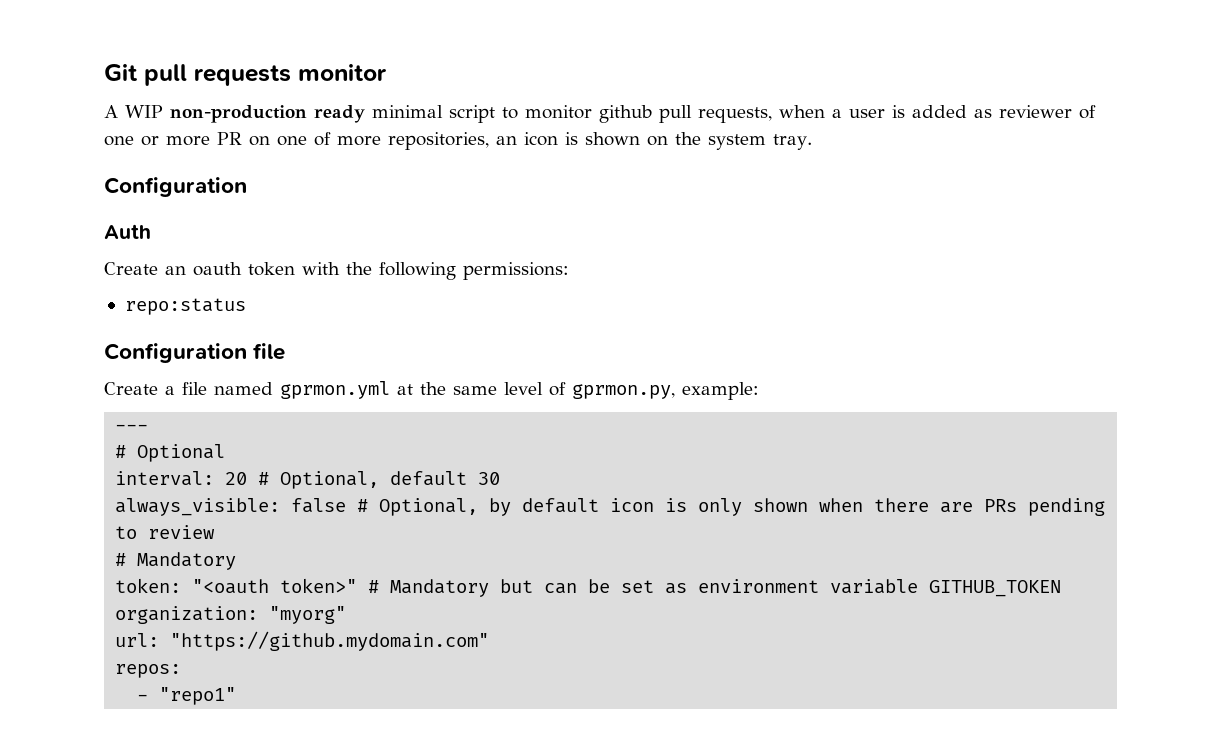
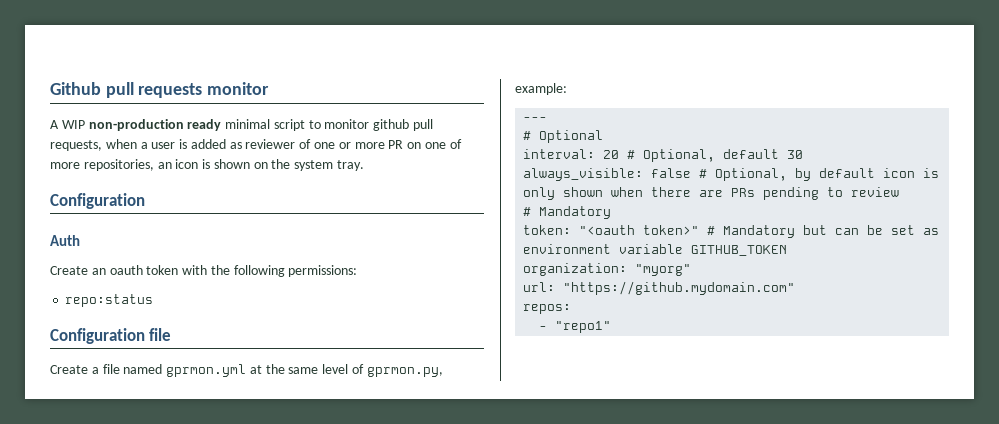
[104,64,138,81] Git -> [50,82,101,95] Github

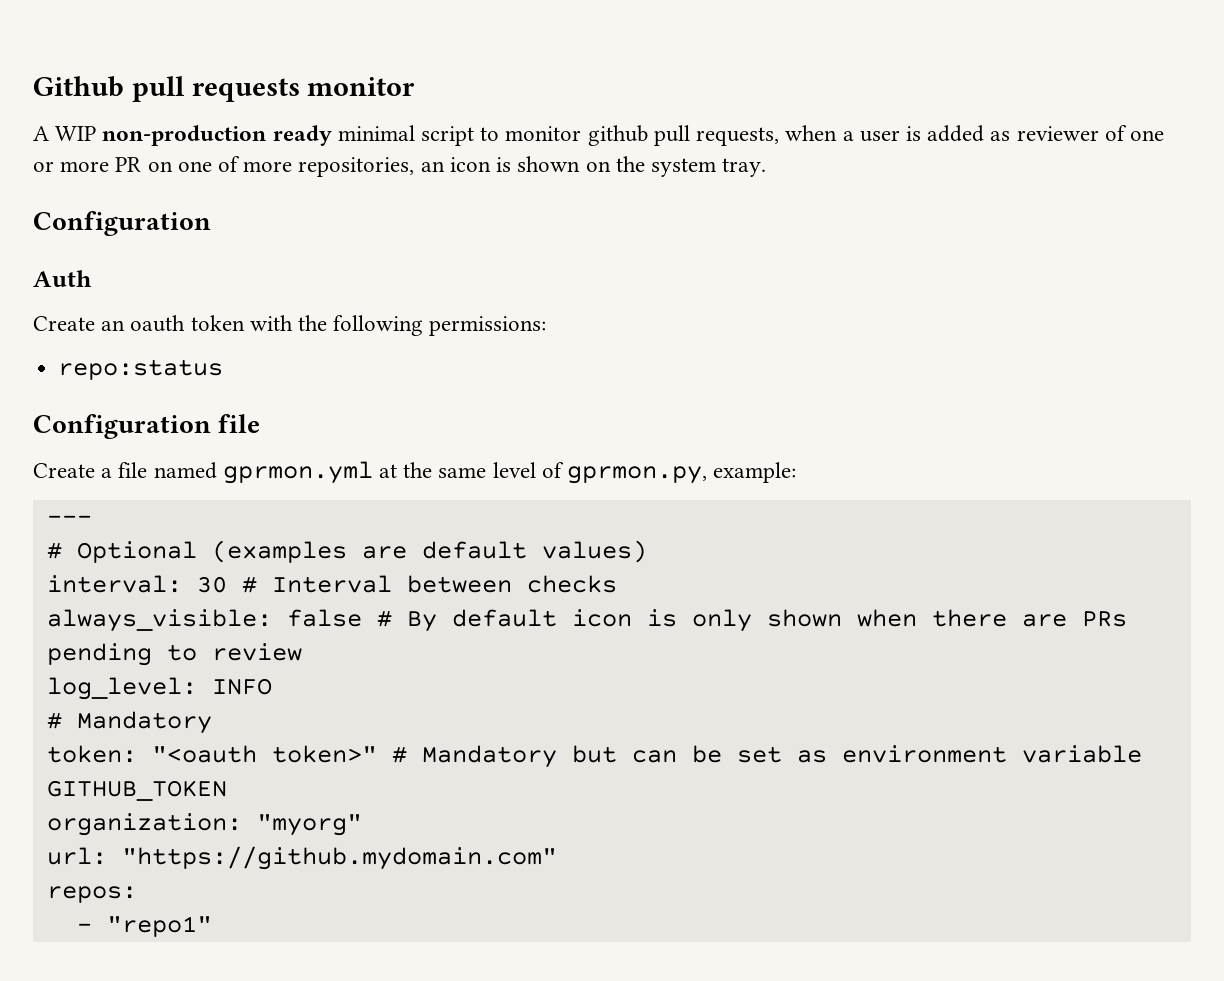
[523,149,804,162] // interval: 20 # Optional, default 30 -> [211,540,647,563] [46,575,617,593] (examples are default values) // interval: 30 # Interval between checks
[715,168,812,181] Optional, by -> [406,611,437,632] By
(900, 192) none -> [46,677,272,700] // log_level: INFO

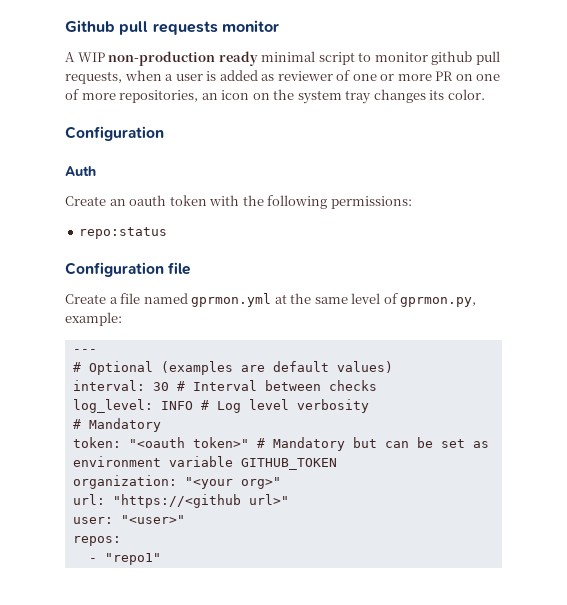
[496,156,581,172] is shown -> (250, 95) none
[722,158,767,177] tray. -> [345,89,485,104] tray changes its color.
[46,609,1127,632] [46,643,302,666] [46,677,272,700] always_visible: false # By default icon is only shown when there are PRs pending to review // log_level: INFO -> [72,399,369,413] log_level: INFO # Log level verbosity
[256,814,362,836] "myorg" -> [184,477,281,489] "<your org>"
[121,846,557,870] "https://github.mydomain.com" -> [112,494,289,508] [72,515,185,524] "https://<github url>" // user: "<user>"

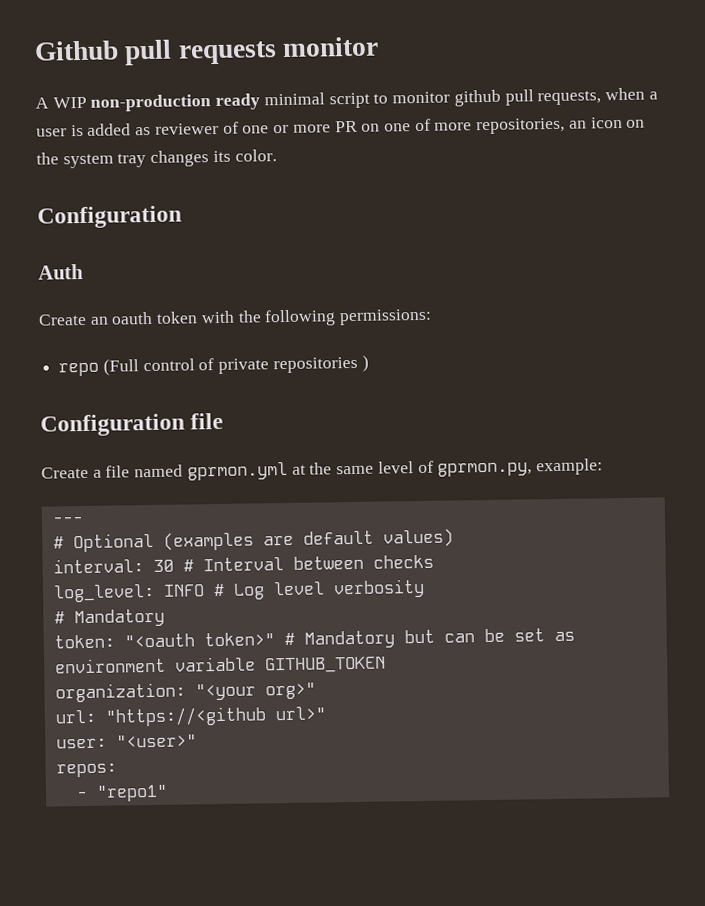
[79,227,168,239] repo:status -> [58,354,369,377] repo (Full control of private repositories )

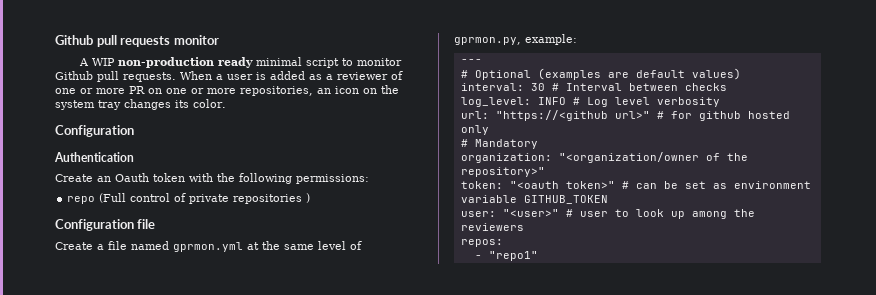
[453,87,645,107] github pull requests, when -> [55,71,212,82] Github pull requests. When
(152, 131) none -> [326,74,333,80] a
[414,118,431,132] of -> [191,88,204,94] or
[38,263,84,280] Auth -> [54,152,134,162] Authentication
[111,311,154,325] oauth -> [115,173,149,182] Oauth
[53,608,165,628] # Mandatory -> [460,110,790,121] [460,125,489,135] [460,139,538,149] [460,152,748,163] [460,167,545,177] url: "https://<github url>" # for github hosted only // # Mandatory // organization: "<organization/owner of the repository>"
[303,629,435,649] Mandatory but -> (629, 185) none
[54,682,316,703] [54,706,326,727] [55,734,197,749] organization: "<your org>" // url: "https://<github url>" // user: "<user>" -> [460,209,755,219] [460,223,524,231] user: "<user>" # user to look up among the reviewers

